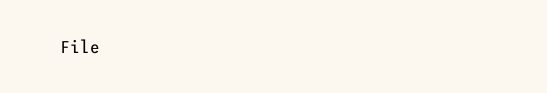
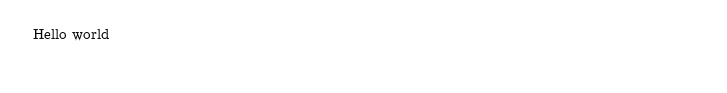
[60,39,100,54] File -> [33,29,109,41] Hello world

